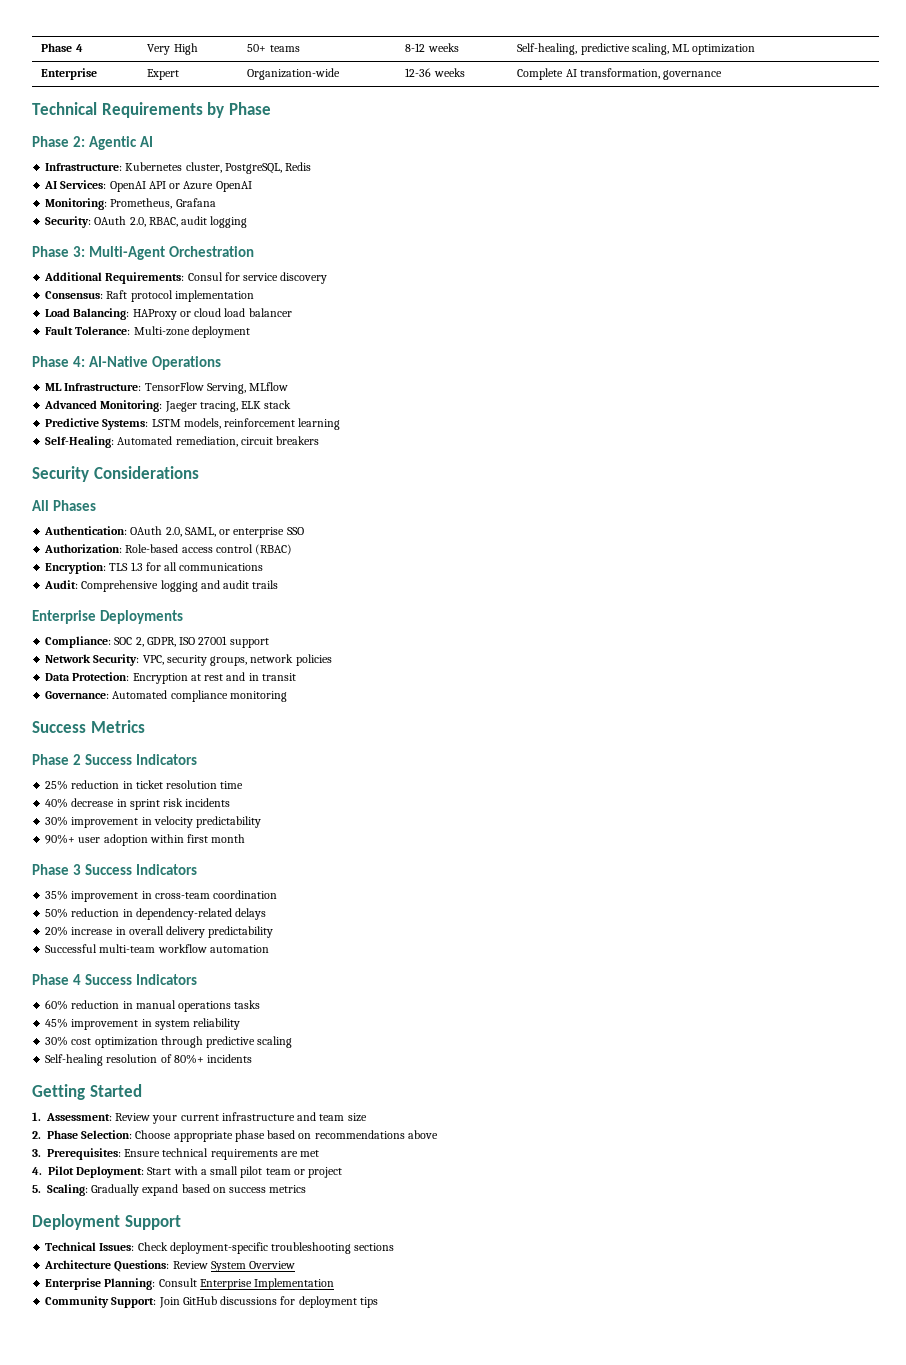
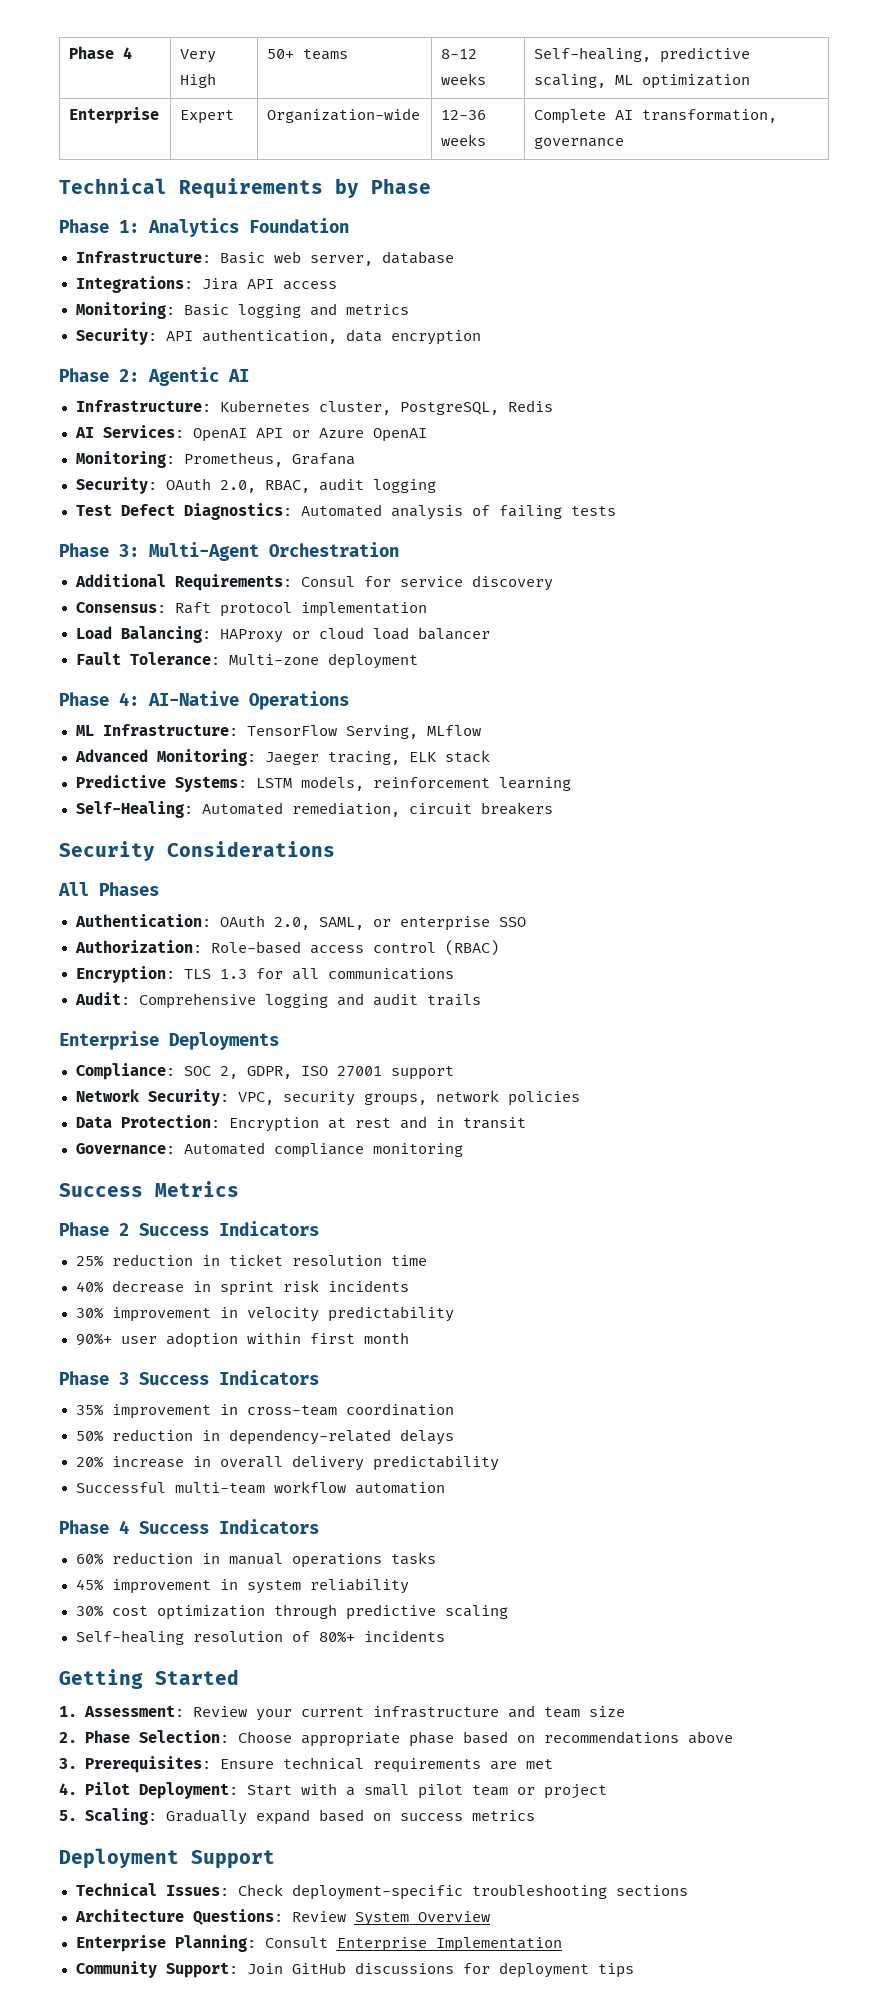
(271, 108) none -> [59,218,349,237] [75,251,454,266] [75,276,337,293] [75,302,409,319] [75,328,481,345] // Phase 1: Analytics Foundation // Infrastructure: Basic web server, database // Integrations: Jira API access // Monitoring: Basic logging and metrics // Security: API authentication, data encryption
(248, 222) none -> [75,503,616,520] // Test Defect Diagnostics: Automated analysis of failing tests

